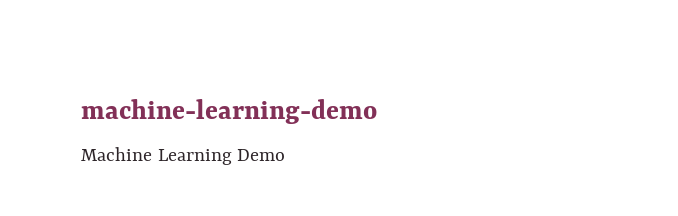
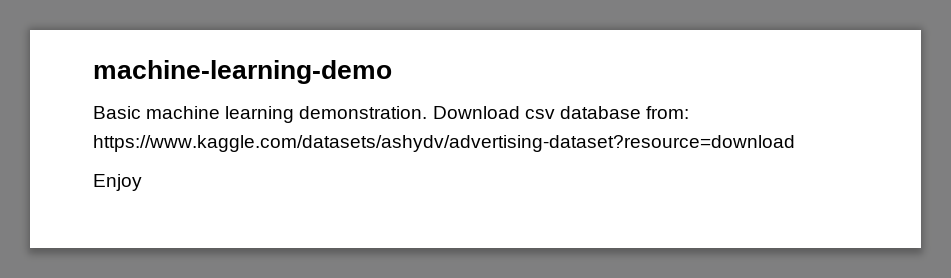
[81,147,286,165] Machine Learning Demo -> [93,106,689,123] [93,135,795,152] [93,174,142,191] Basic machine learning demonstration. Download csv database from: https://www.kaggle.com/datasets/ashydv/advertising-dataset?resource=download // Enjoy

